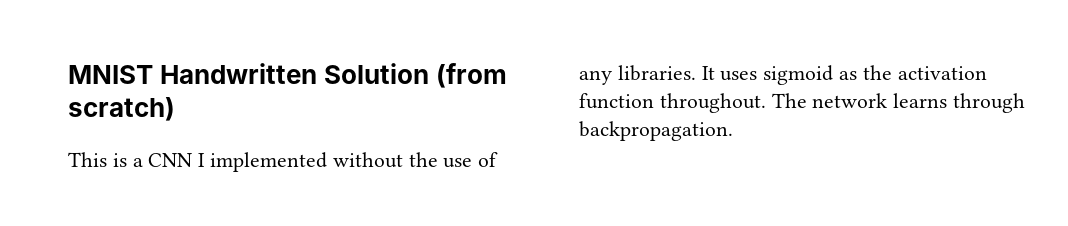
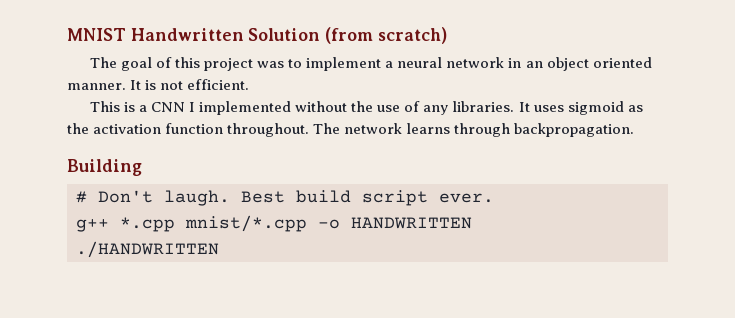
(175, 109) none -> [89,57,652,71] [67,79,250,90] // The goal of this project was to implement a neural network in an object oriented manner. It is not efficient.
(733, 131) none -> [67,159,142,176] [76,190,494,206] [76,215,472,232] [76,241,219,258] // Building // # Don't laugh. Best build script ever. // g++ *.cpp mnist/*.cpp -o HANDWRITTEN // ./HANDWRITTEN

